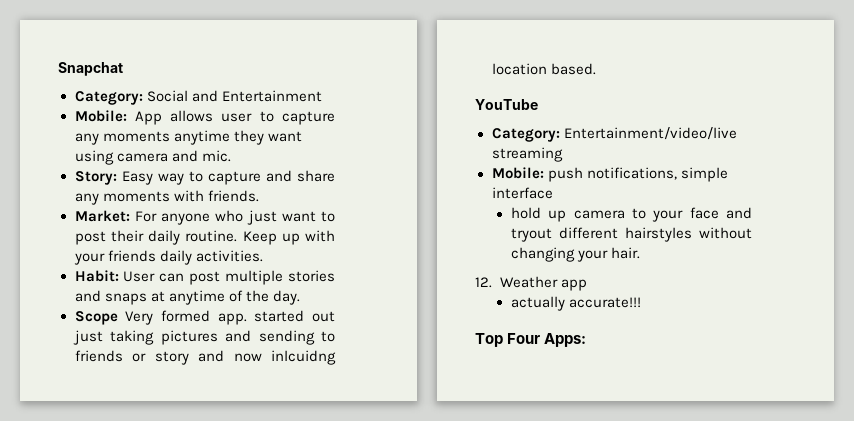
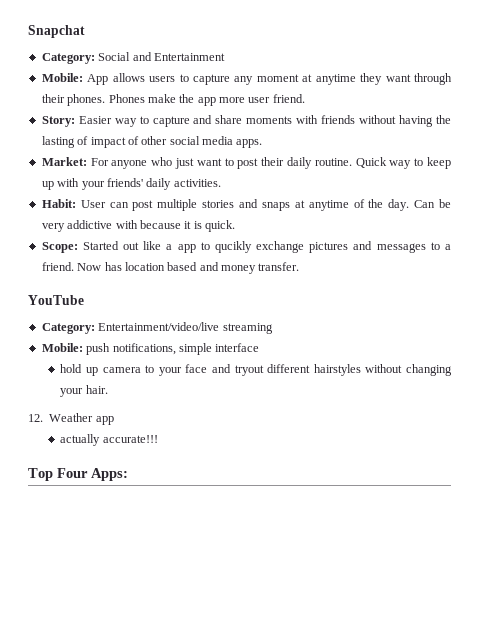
[221,113,253,122] user -> [149,76,176,82] users
[102,131,170,142] moments -> [256,74,313,82] moment at
[74,150,231,165] using camera and mic. -> [414,73,452,85] [41,94,305,106] through their phones. Phones make the app more user friend.
[121,171,153,185] Easy -> [78,116,112,124] Easier
[74,193,99,205] any -> (243, 119) none
[207,190,259,202] friends. -> [321,115,451,127] [41,136,263,148] friends without having the lasting of impact of other social media apps.
[242,231,277,245] Keep -> [355,157,451,169] Quick way to keep
[107,250,156,262] friends -> [106,178,143,187] friends'
[74,310,335,325] [72,330,335,345] [74,350,336,365] [491,63,596,75] // Scope Very formed app. started out just taking pictures and sending to friends or story and now inlcuidng location based. -> [414,199,451,208] [41,220,235,232] [41,241,451,253] [41,262,300,274] Can be very addictive with because it is quick. // Scope: Started out like a app to qucikly exchange pictures and messages to a friend. Now has location based and money transfer.

